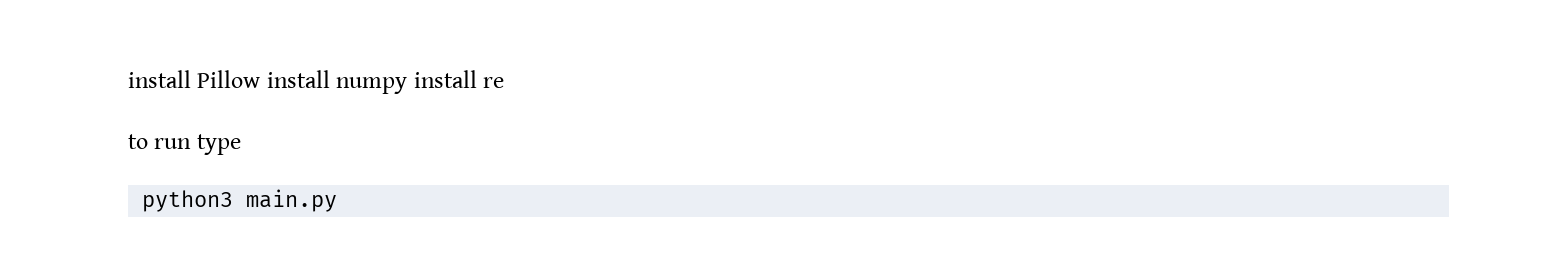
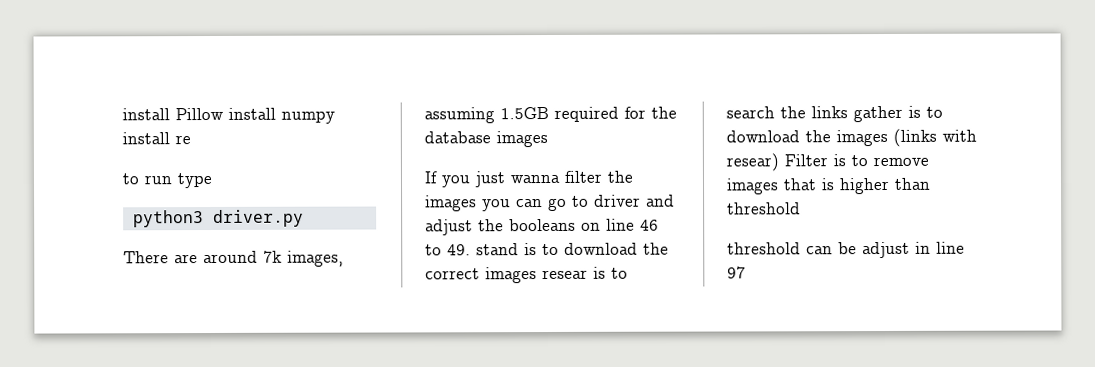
[246,189,338,212] main.py -> [212,209,304,227] [123,250,344,267] [424,106,677,124] [424,130,548,148] [424,170,633,188] [425,194,675,212] [425,218,659,236] [425,242,669,256] [425,266,628,284] [726,105,943,123] [726,128,977,147] [726,153,929,172] [726,177,931,195] [727,202,801,215] [727,241,965,259] [727,266,746,279] driver.py // There are around 7k images, assuming 1.5GB required for the database images // If you just wanna filter the images you can go to driver and adjust the booleans on line 46 to 49. stand is to download the correct images resear is to search the links gather is to download the images (links with resear) Filter is to remove images that is higher than threshold // threshold can be adjust in line 97

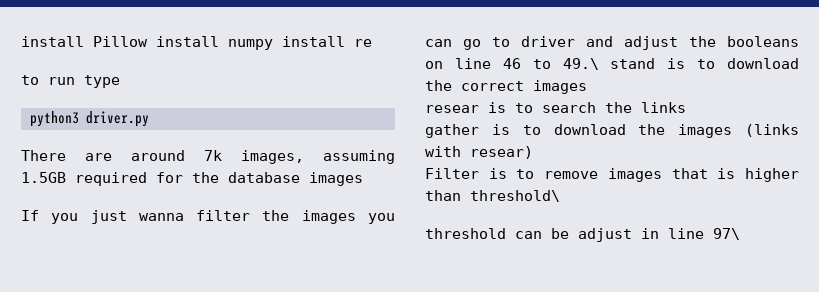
[447,244,471,256] 49. -> [562,58,599,70] 49.\
(537, 275) none -> (587, 87) //
(848, 112) none -> (686, 107) //
(779, 162) none -> (533, 152) //
[727,202,801,215] threshold -> [470,190,560,202] threshold\
[727,266,746,279] 97 -> [713,228,740,240] 97\

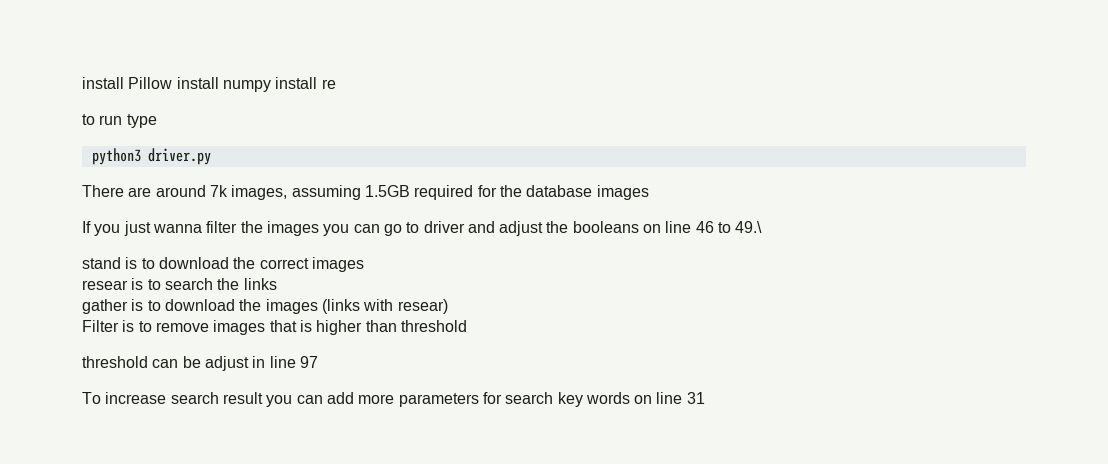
(599, 64) none -> (763, 227) //
[470,190,560,202] threshold\ -> [400,320,467,332] threshold
[713,228,740,240] 97\ -> [299,356,318,368] [82,392,705,407] 97 // To increase search result you can add more parameters for search key words on line 31

